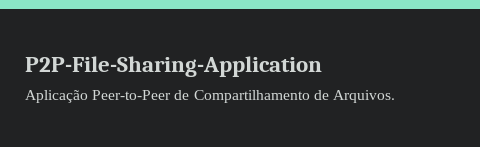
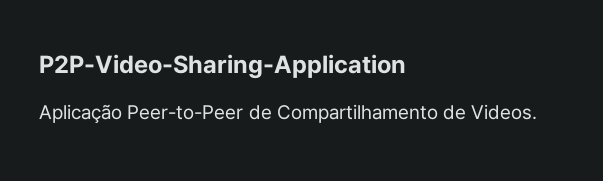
[25,56,322,77] P2P-File-Sharing-Application -> [39,54,406,79] P2P-Video-Sharing-Application
[332,90,395,103] Arquivos. -> [471,104,538,120] Videos.

